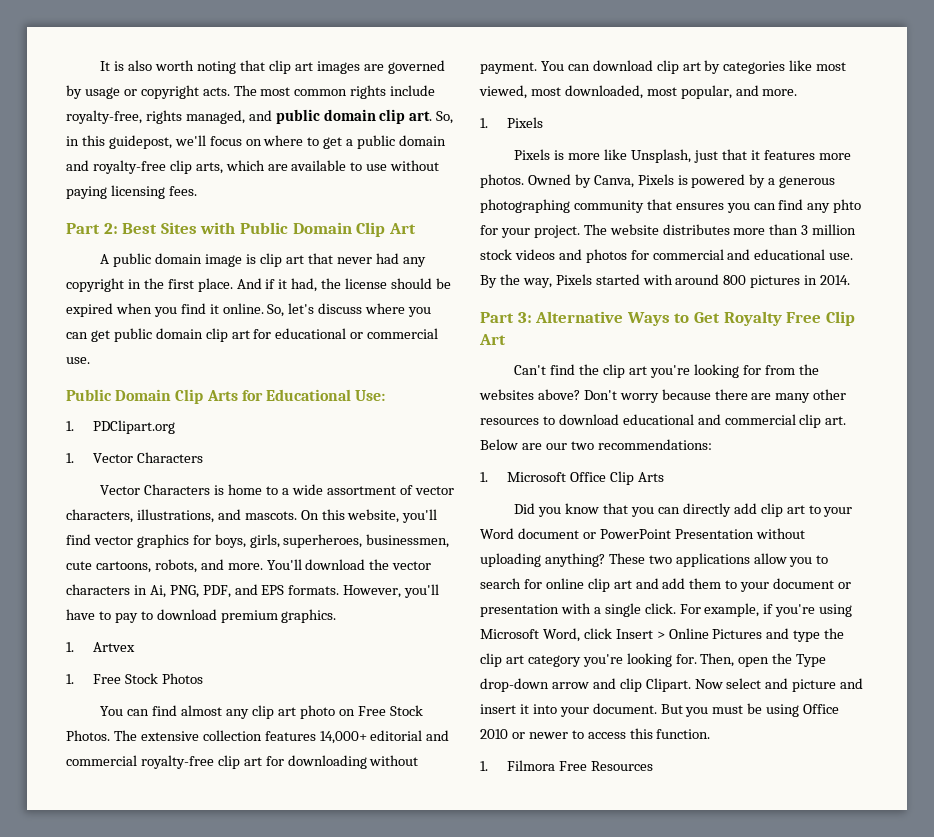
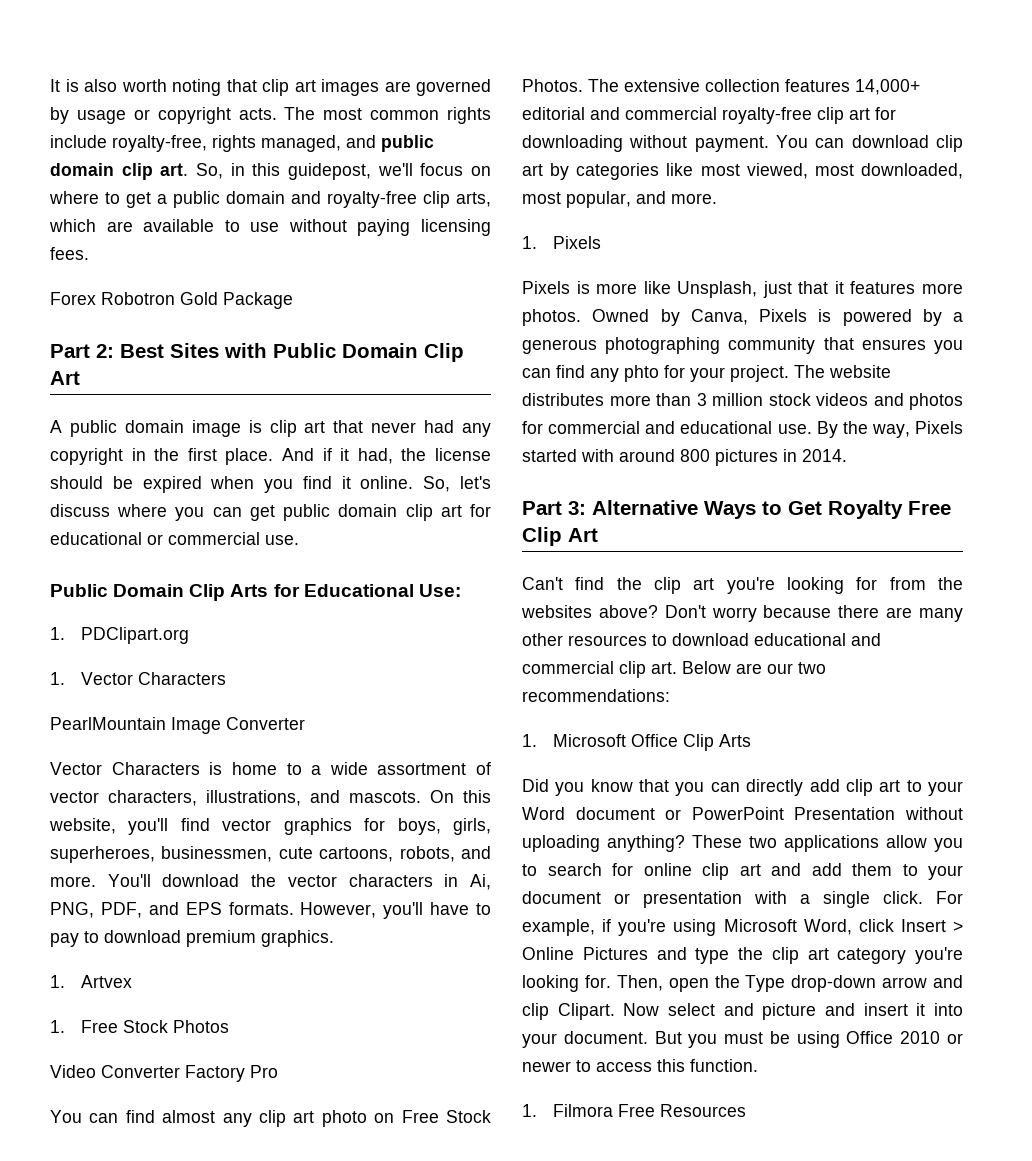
(197, 191) none -> [50,292,293,309] // Forex Robotron Gold Package
(203, 457) none -> [50,717,305,734] // PearlMountain Image Converter
(203, 678) none -> [50,1065,278,1082] // Video Converter Factory Pro

